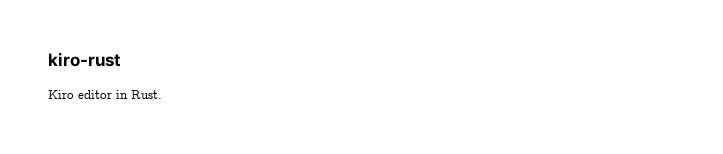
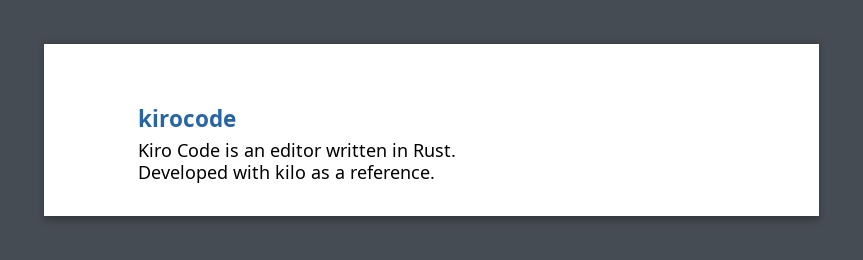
[48,52,121,67] kiro-rust -> [138,109,236,127] kirocode
[78,90,162,99] editor in Rust. -> [177,143,456,157] [138,165,435,183] Code is an editor written in Rust. // Developed with kilo as a reference.

